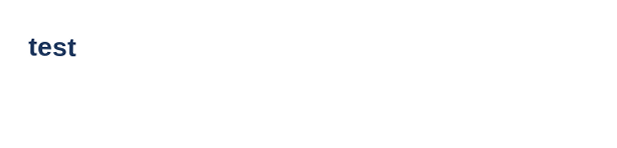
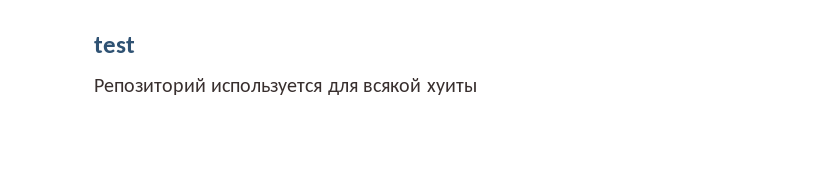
(77, 47) none -> [94,78,477,95] // Репозиторий используется для всякой хуиты

